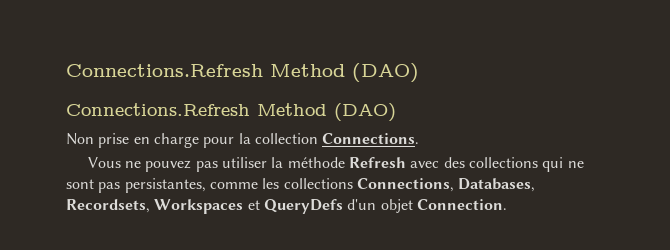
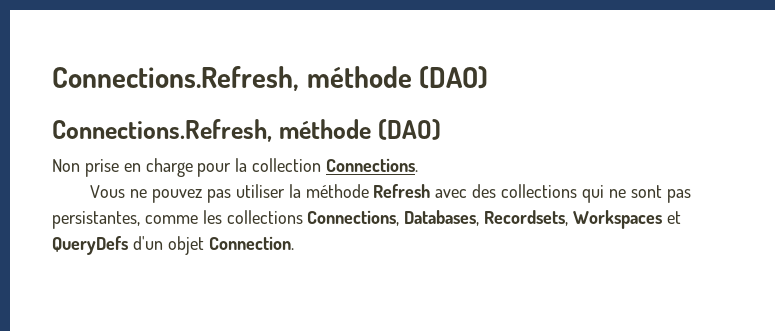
[66,63,419,83] [66,103,327,116] Connections.Refresh Method (DAO) // Connections.Refresh Method -> [52,66,489,91] [52,119,371,142] Connections.Refresh, méthode (DAO) // Connections.Refresh, méthode

